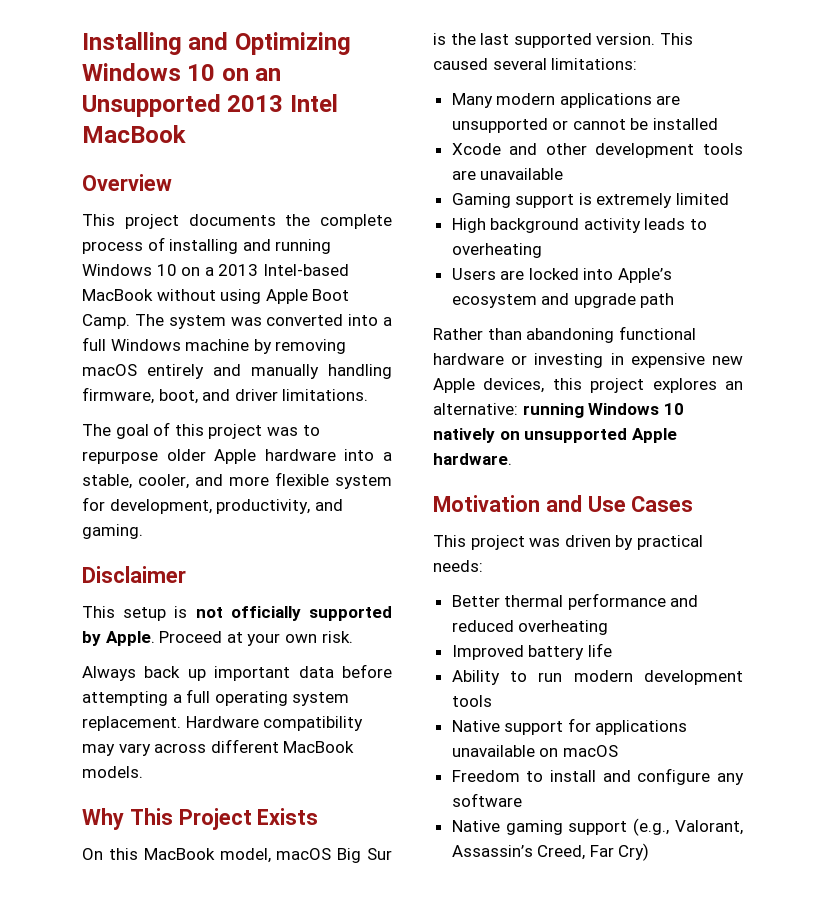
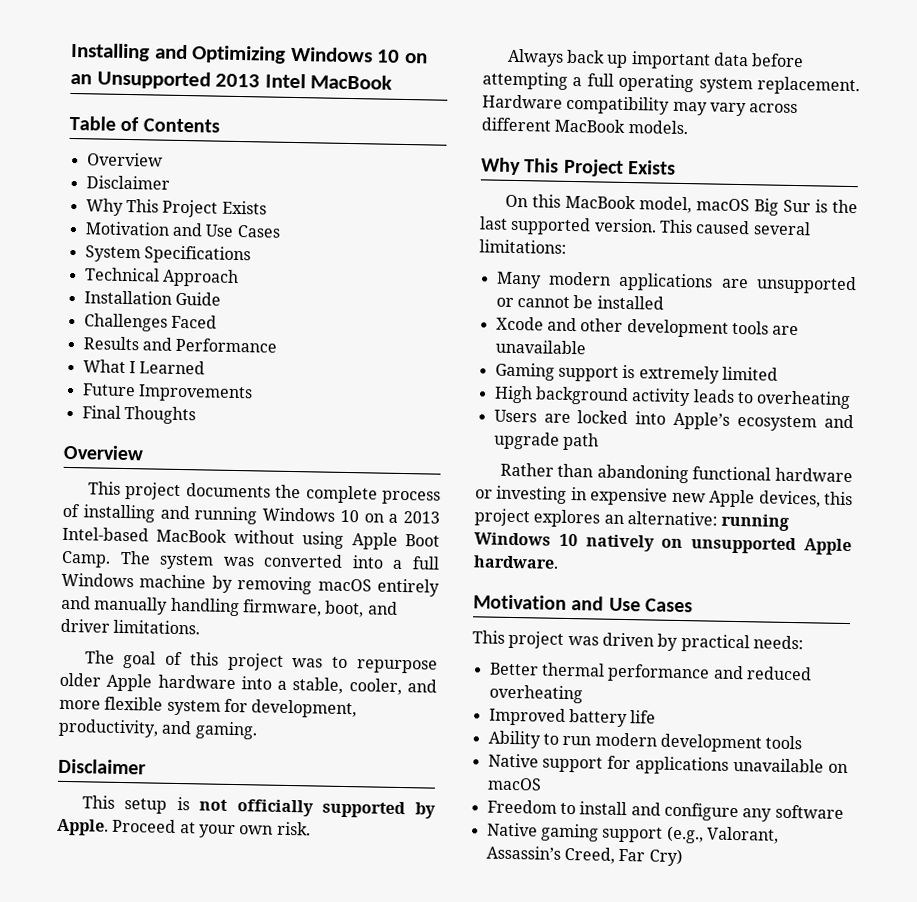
(186, 134) none -> [69,115,220,133] [86,152,163,167] [85,175,170,190] [85,198,267,218] [84,221,281,238] [84,245,251,265] [84,267,239,288] [83,290,221,306] [83,313,217,332] [82,336,278,353] [82,359,206,375] [81,383,253,403] [81,405,196,425] // Table of Contents // Overview // Disclaimer // Why This Project Exists // Motivation and Use Cases // System Specifications // Technical Approach // Installation Guide // Challenges Faced // Results and Performance // What I Learned // Future Improvements // Final Thoughts

